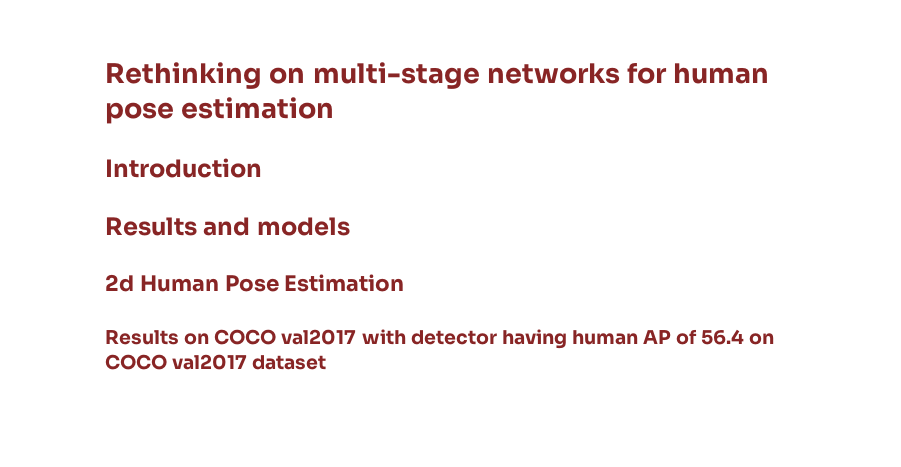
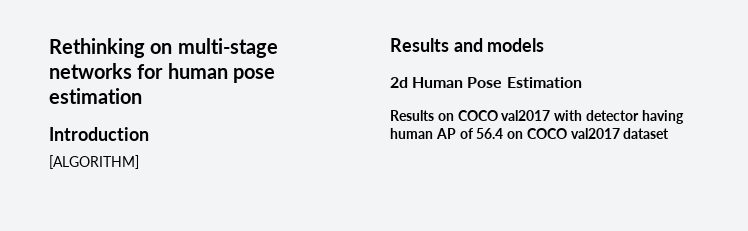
(262, 168) none -> [49,155,139,169] // [ALGORITHM]

